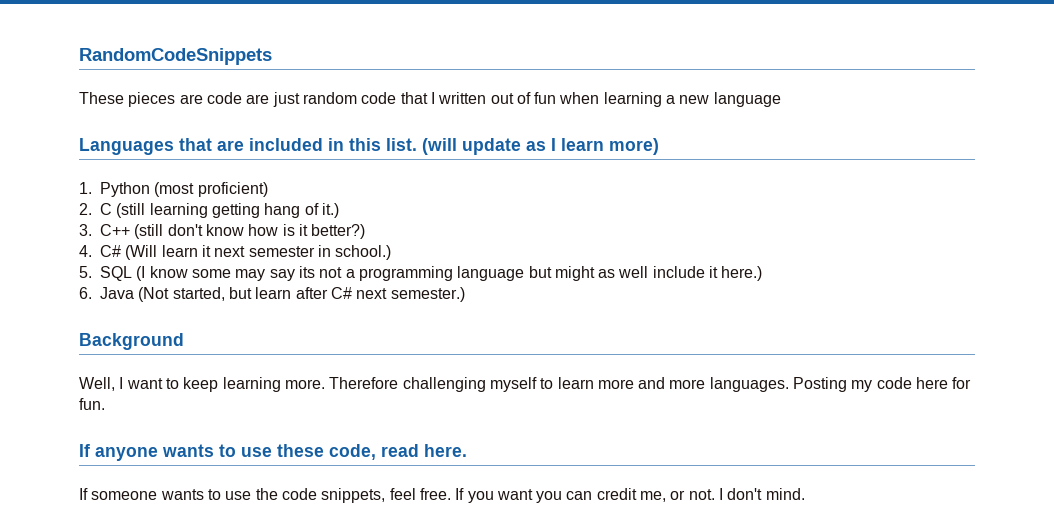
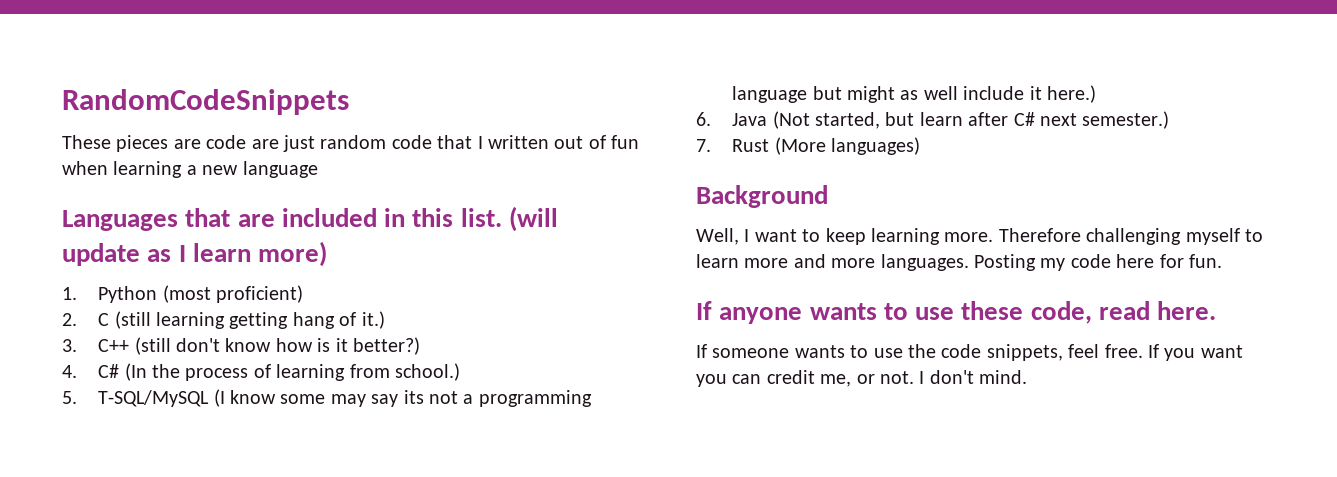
[125,245,331,260] (Will learn it next semester in -> [124,363,390,381] (In the process of learning from
[100,266,132,281] SQL -> [98,390,210,407] T-SQL/MySQL
(465, 294) none -> [696,137,920,155] // 7. Rust (More languages)

